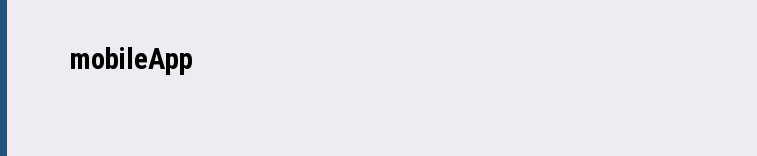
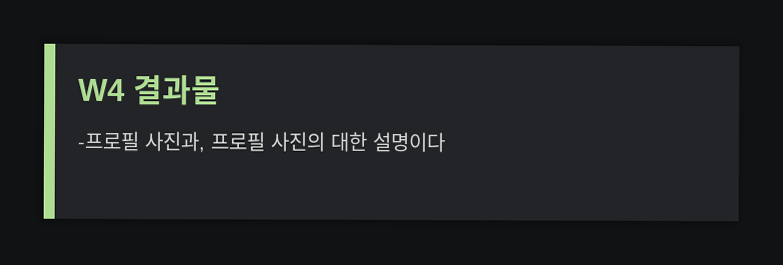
[70,47,193,75] mobileApp -> [78,74,221,106] [77,130,446,153] W4 결과물 // -프로필 사진과, 프로필 사진의 대한 설명이다

